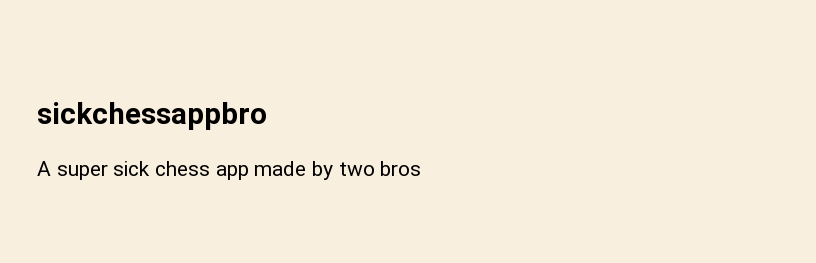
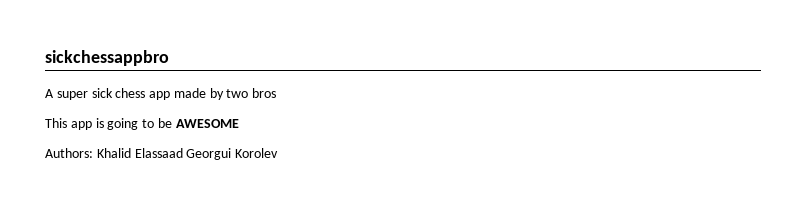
(422, 168) none -> [45,118,239,130] [45,148,279,160] // This app is going to be AWESOME // Authors: Khalid Elassaad Georgui Korolev

